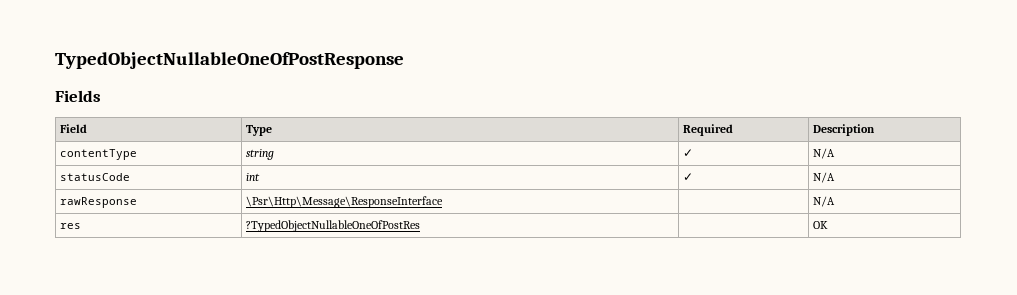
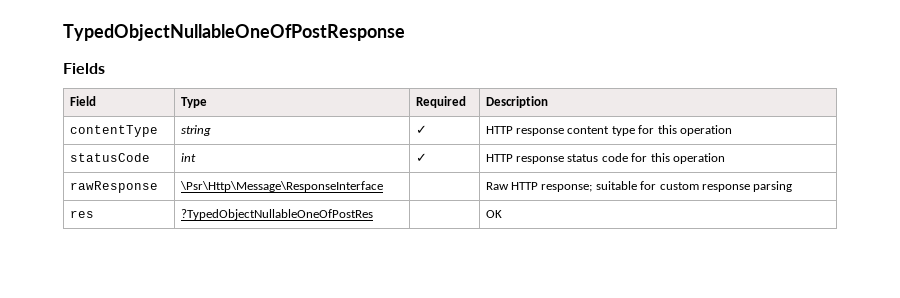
[813,148,836,159] [60,173,131,181] [246,173,261,181] [683,173,694,181] [813,172,836,183] [60,197,138,208] [246,196,444,208] [813,196,836,207] N/A // statusCode | int | ✓ | N/A // rawResponse | \Psr\Http\Message\ResponseInterface | | N/A -> [485,125,732,136] [69,153,150,162] [180,153,196,162] [415,153,427,162] [485,153,725,164] [69,181,158,193] [179,181,383,192] [485,181,793,192] HTTP response content type for this operation // statusCode | int | ✓ | HTTP response status code for this operation // rawResponse | \Psr\Http\Message\ResponseInterface | | Raw HTTP response; suitable for custom response parsing

